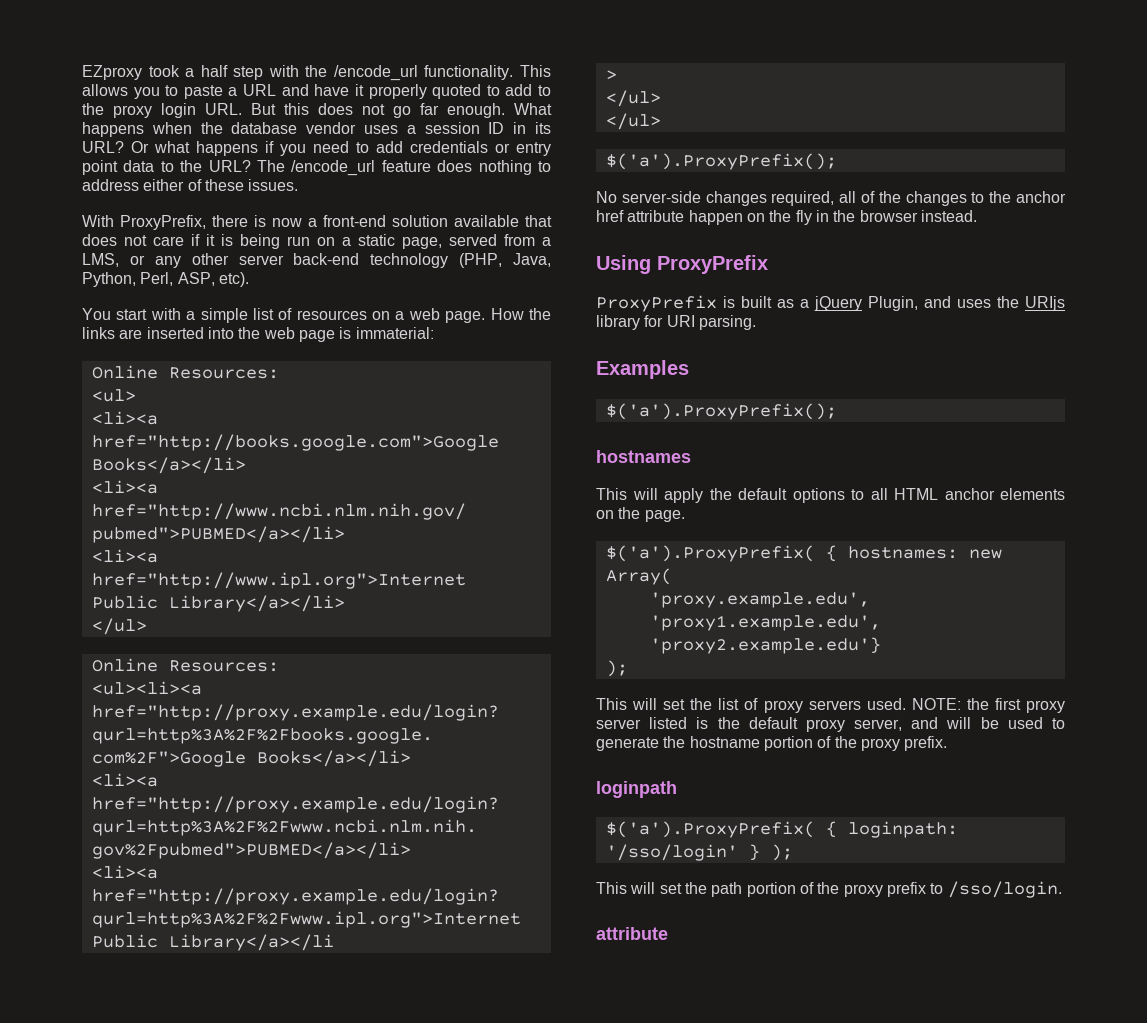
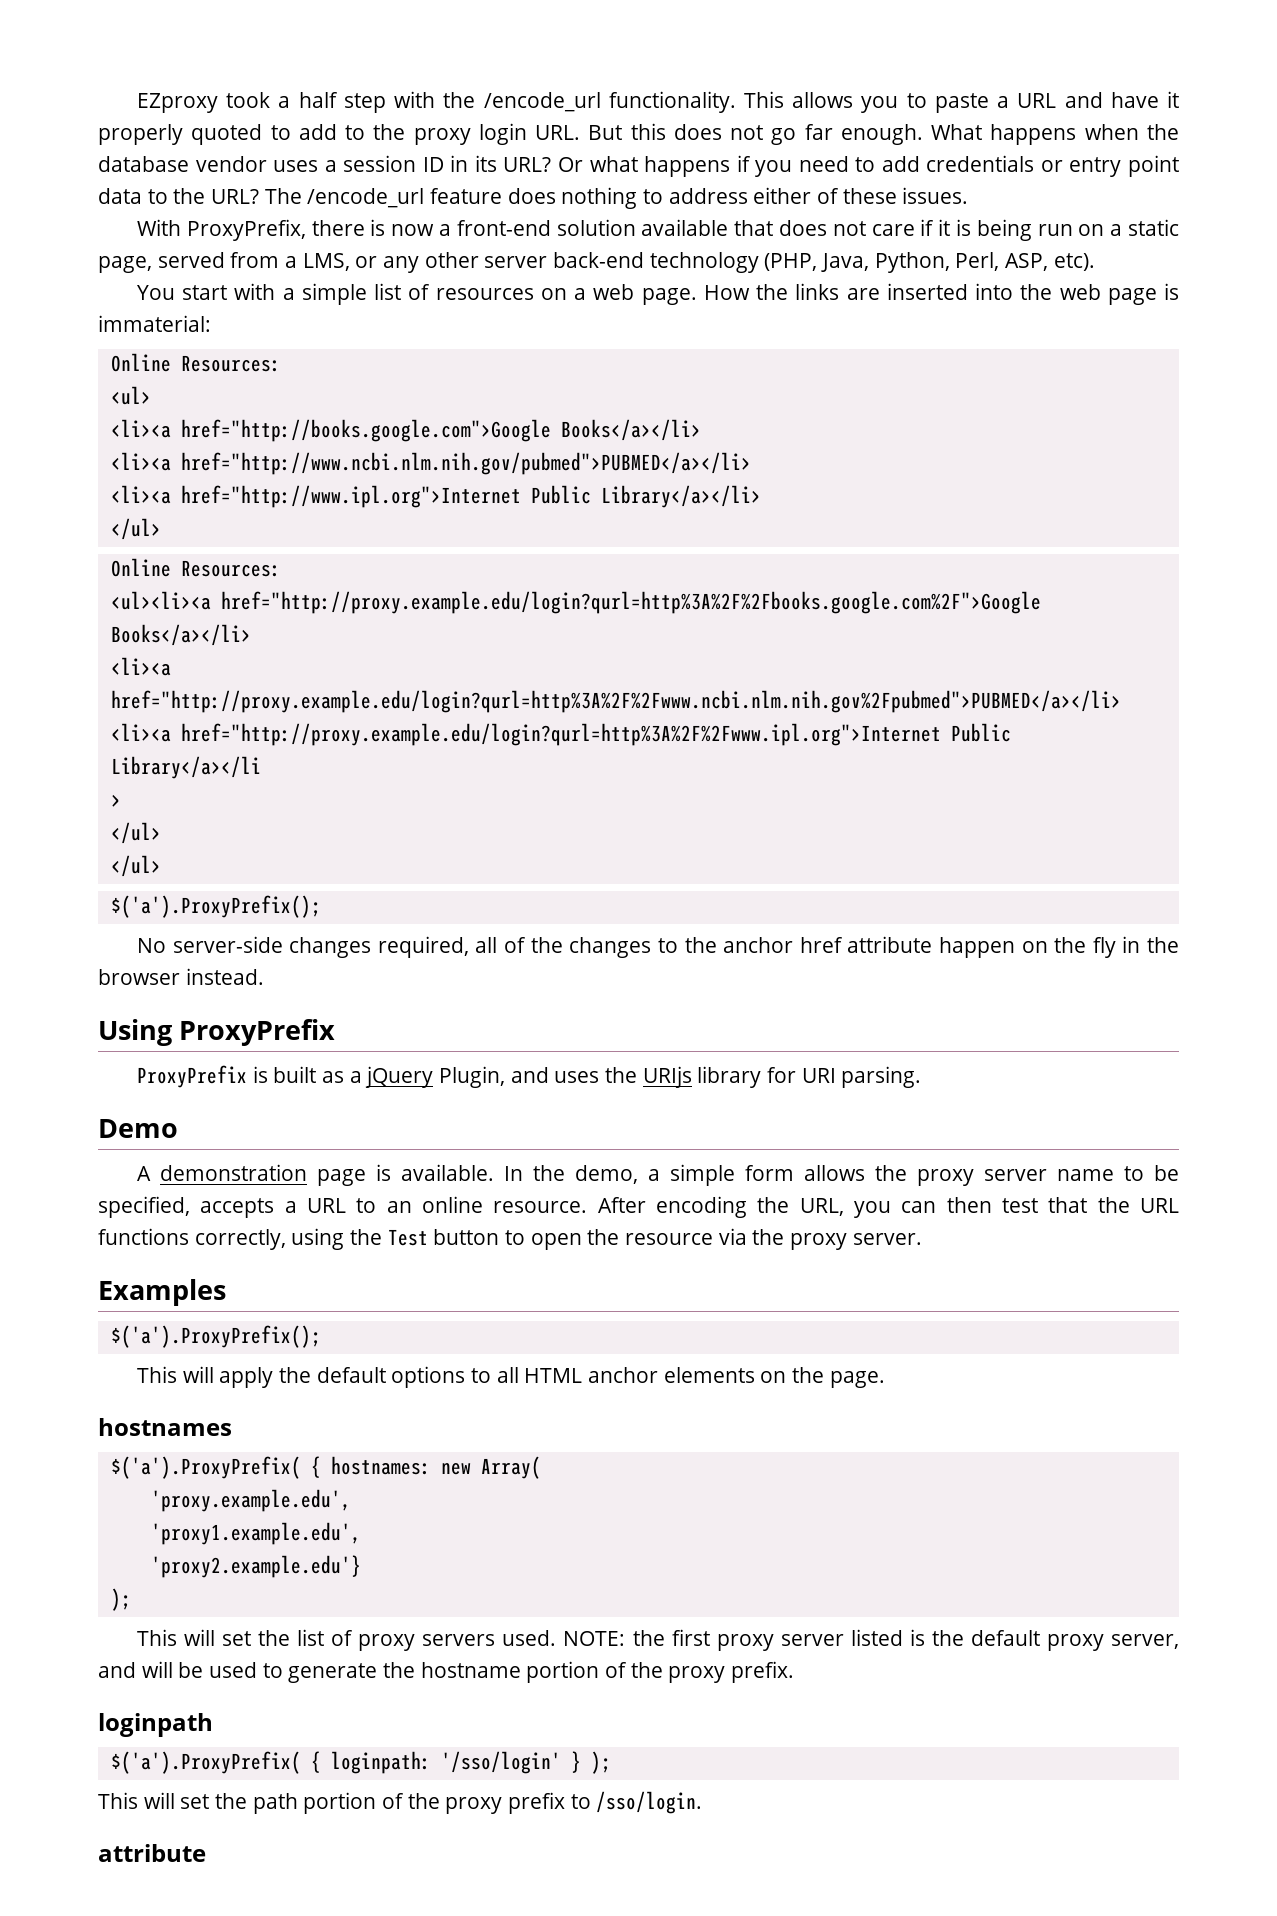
(756, 322) none -> [98,1119,178,1138] [137,1164,1180,1186] [98,1196,1180,1218] [98,1228,922,1250] // Demo // A demonstration page is available. In the demo, a simple form allows the proxy server name to be specified, accepts a URL to an online resource. After encoding the URL, you can then test that the URL functions correctly, using the Test button to open the resource via the proxy server.
[596,450,691,463] // hostnames -> (321, 1336) none
(685, 516) none -> [98,1418,232,1436] // hostnames

